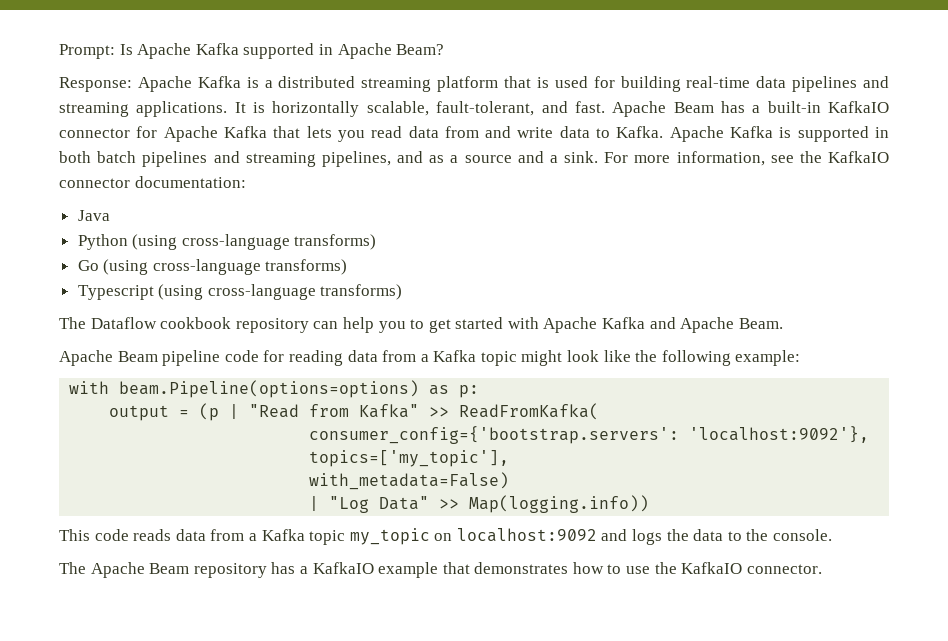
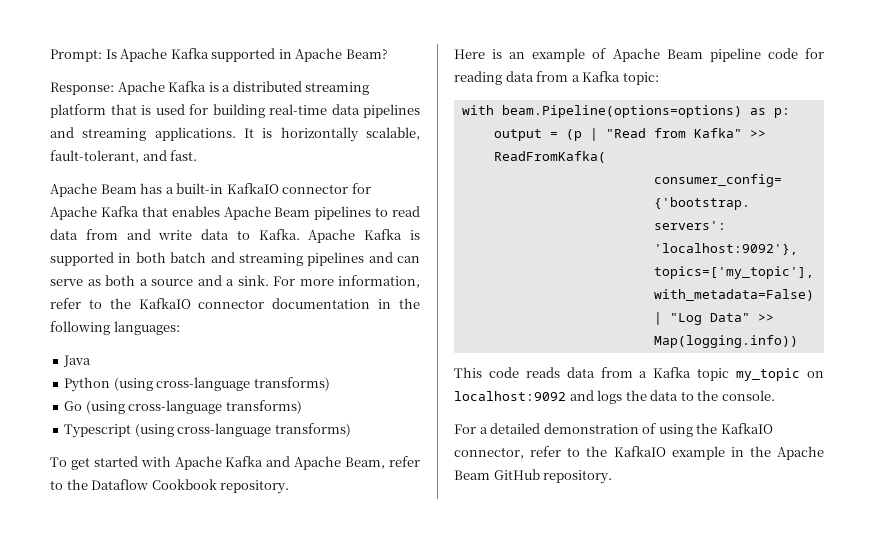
(605, 107) none -> (198, 155) //
[306,126,365,142] lets you -> [171,206,389,220] enables Apache Beam pipelines to
[142,151,445,167] pipelines and streaming pipelines, and as -> [210,252,420,266] [50,275,135,286] and streaming pipelines and can serve as both
[770,155,794,163] see -> [50,298,102,309] refer to
[134,176,246,188] documentation: -> [272,298,420,309] [50,321,180,335] documentation in the following languages:
[59,317,425,333] The Dataflow cookbook repository can help you to -> [50,457,67,467] To
[738,318,783,329] Beam. // -> [345,456,420,469] [50,479,290,494] [454,48,607,62] Beam, refer to the Dataflow Cookbook repository. // Here is an example of
[480,350,801,366] topic might look like the following example: -> [622,72,659,85] topic:
[59,562,822,578] The Apache Beam repository has a KafkaIO example that demonstrates how to use the KafkaIO connector. -> [454,423,773,437] [454,446,824,460] [454,469,613,484] For a detailed demonstration of using the KafkaIO connector, refer to the KafkaIO example in the Apache Beam GitHub repository.

